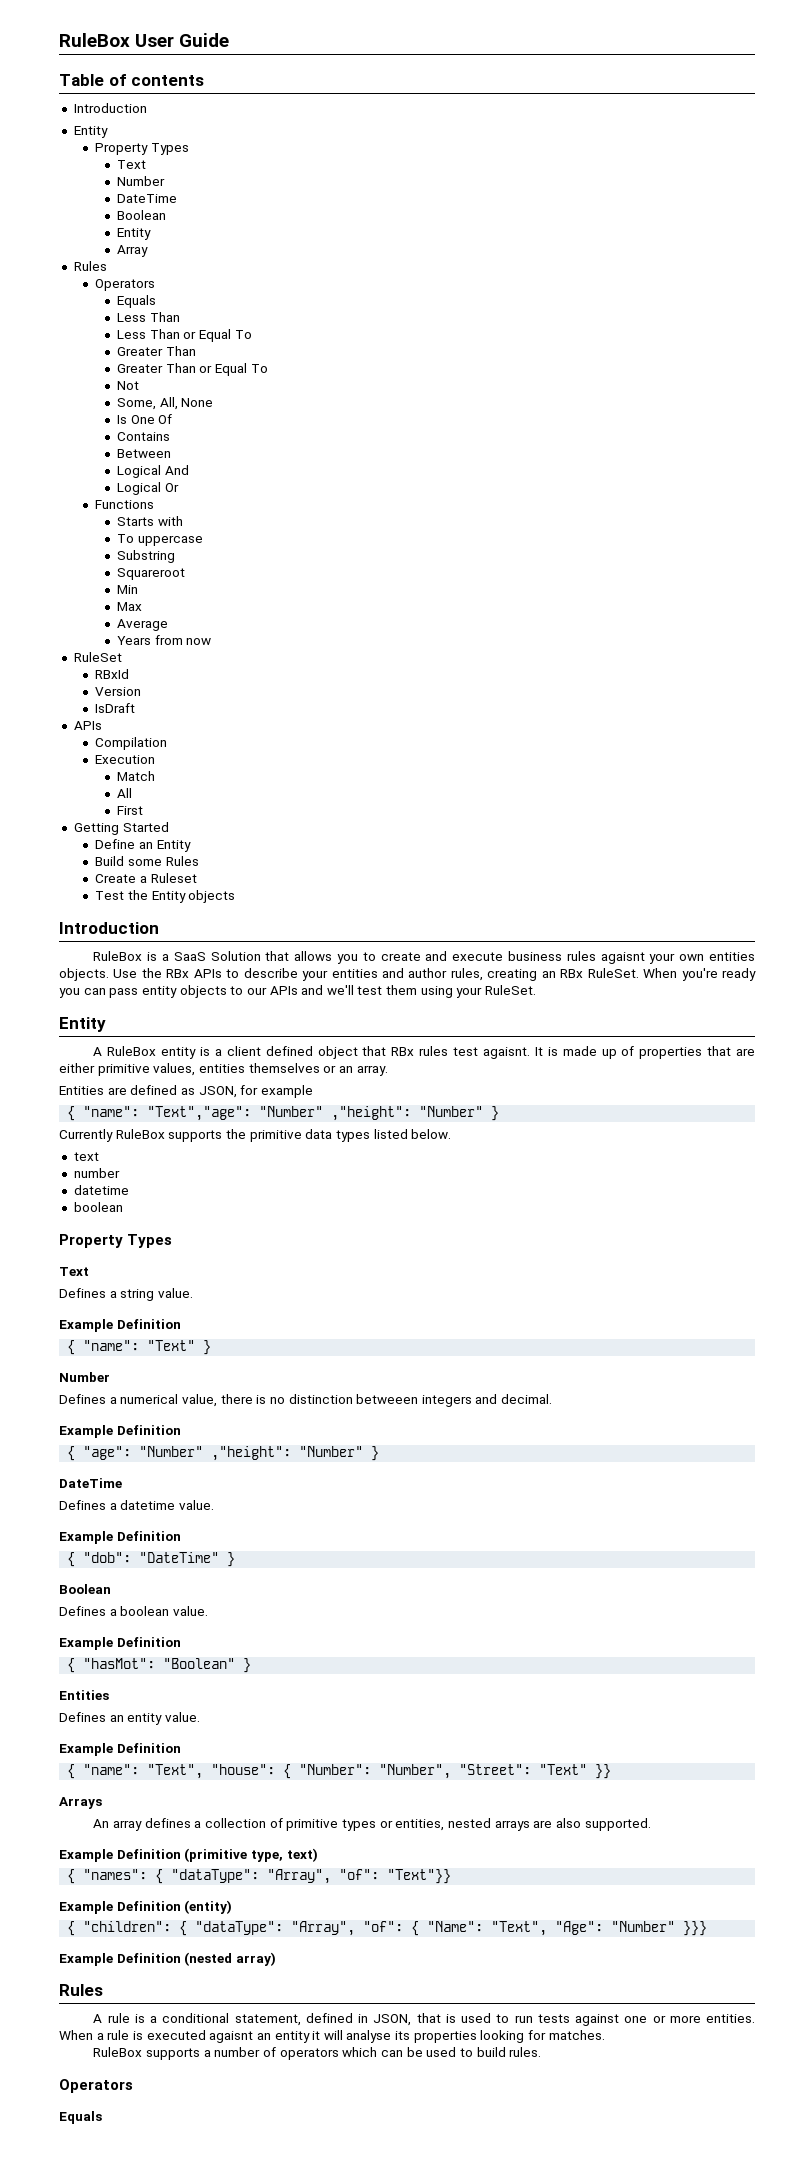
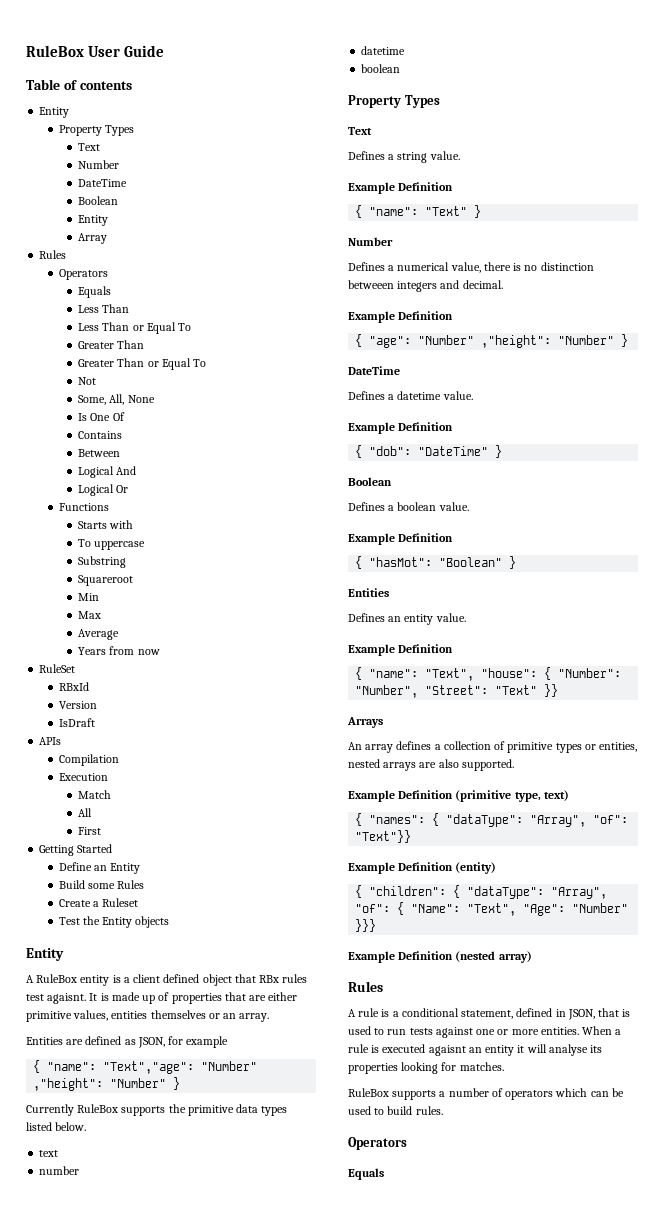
[73,103,147,113] // Introduction -> (132, 85) none
[59,922,159,934] [93,951,756,964] [59,968,757,981] [59,985,537,998] // Introduction // RuleBox is a SaaS Solution that allows you to create and execute business rules agaisnt your own entities objects. Use the RBx APIs to describe your entities and author rules, creating an RBx RuleSet. When you're ready you can pass entity objects to our APIs and we'll test them using your RuleSet. -> (170, 922) none

